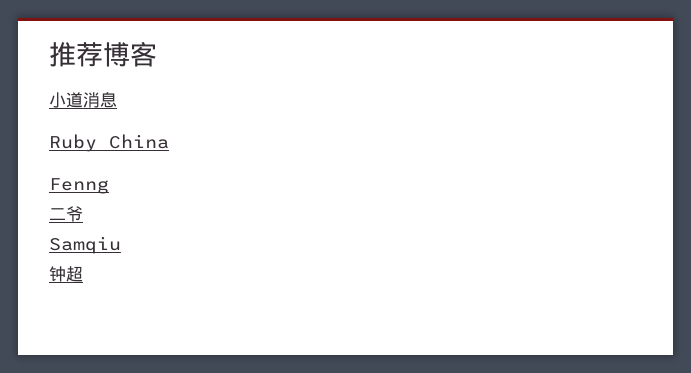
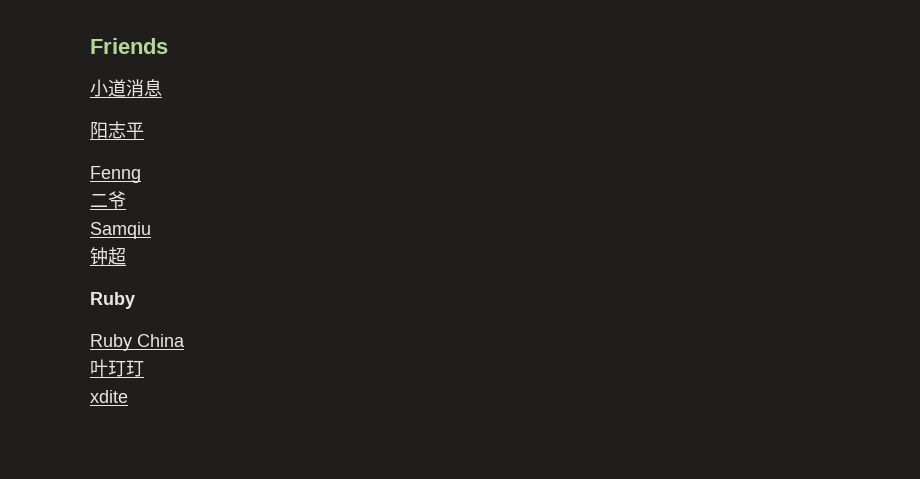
[49,41,157,67] 推荐博客 -> [90,38,168,54] Friends
[49,134,169,152] Ruby China -> [90,121,144,139] 阳志平
(83, 274) none -> [90,292,135,309] [90,334,185,351] [90,359,144,377] [90,390,128,403] // Ruby // Ruby China // 叶玎玎 // xdite

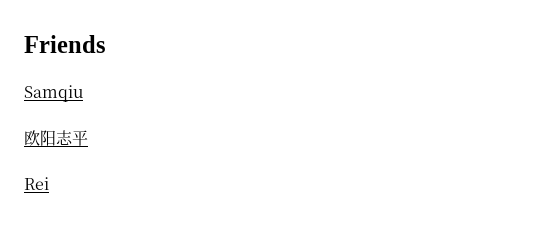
[90,79,162,97] 小道消息 // -> [24,85,83,102] [24,130,40,146] Samqiu // 欧
[90,166,141,183] [90,191,126,209] [90,222,151,239] [90,247,126,265] [90,292,135,309] [90,334,185,351] [90,359,144,377] [90,390,128,403] Fenng // 二爷 // Samqiu // 钟超 // Ruby // Ruby China // 叶玎玎 // xdite -> [24,177,49,190] Rei

